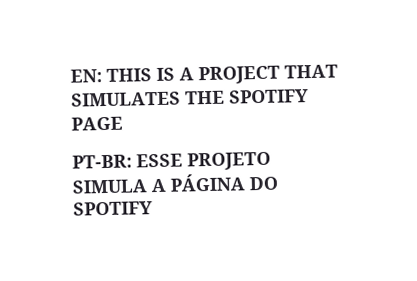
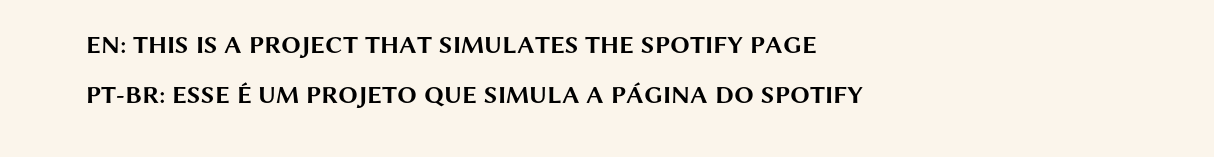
[187,151,271,171] PROJETO -> [236,82,477,108] É UM PROJETO QUE

